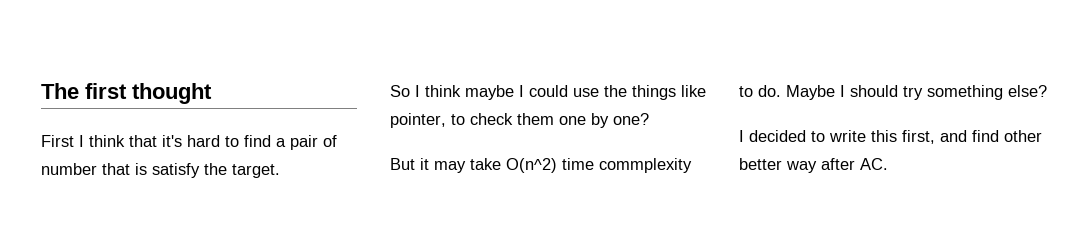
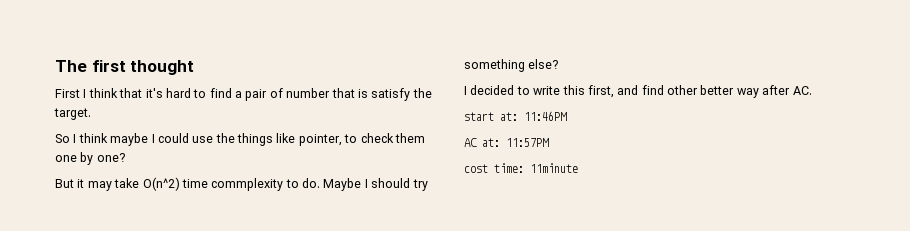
(888, 164) none -> [464,111,567,121] [464,138,549,147] [464,163,578,173] // start at: 11:46PM // AC at: 11:57PM // cost time: 11minute

